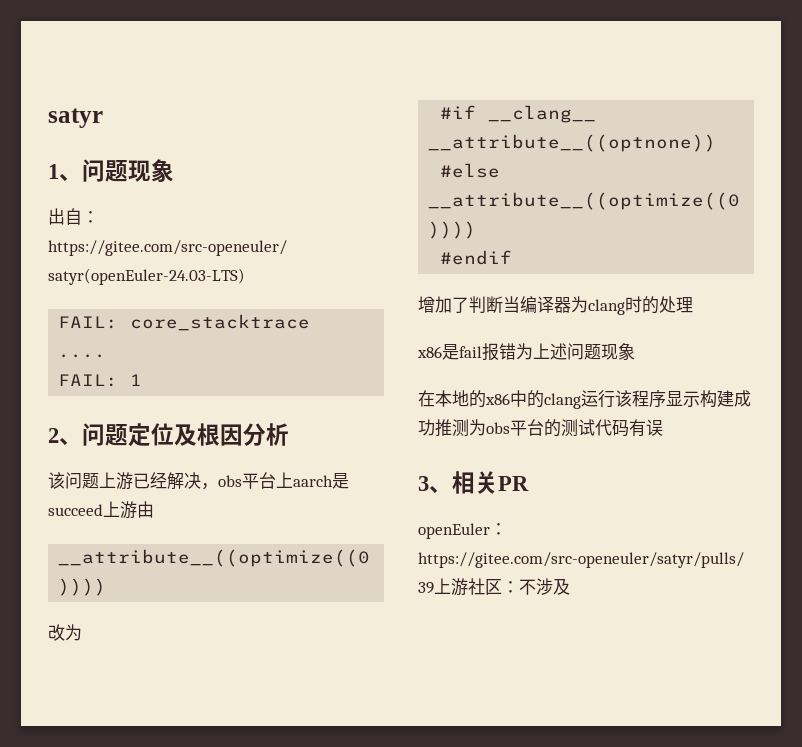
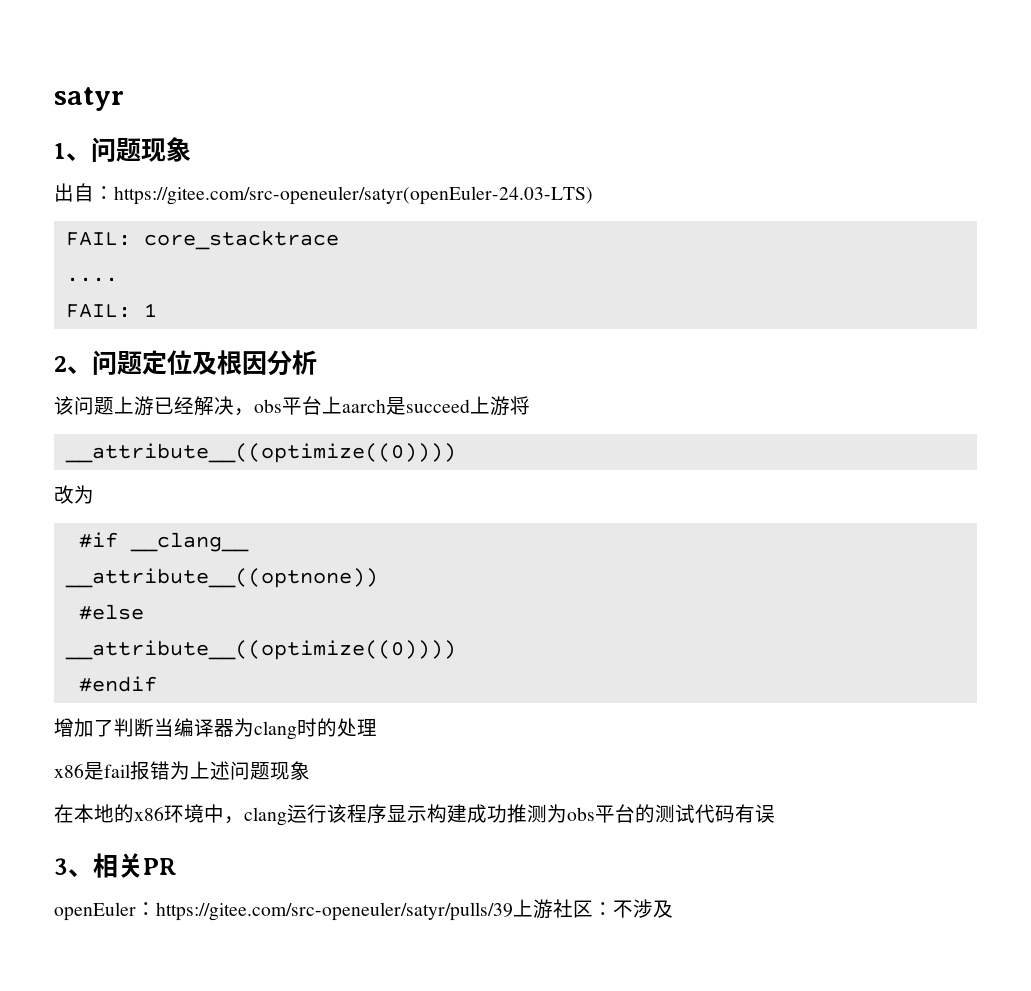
[137,501,154,518] 由 -> [510,396,530,415] 将
[510,390,544,408] 中的 -> [164,804,244,824] 环境中，

